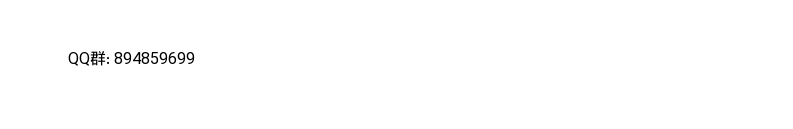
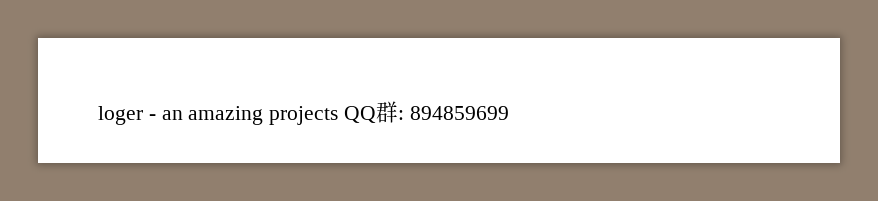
(68, 59) none -> [98,106,339,125] loger - an amazing projects

